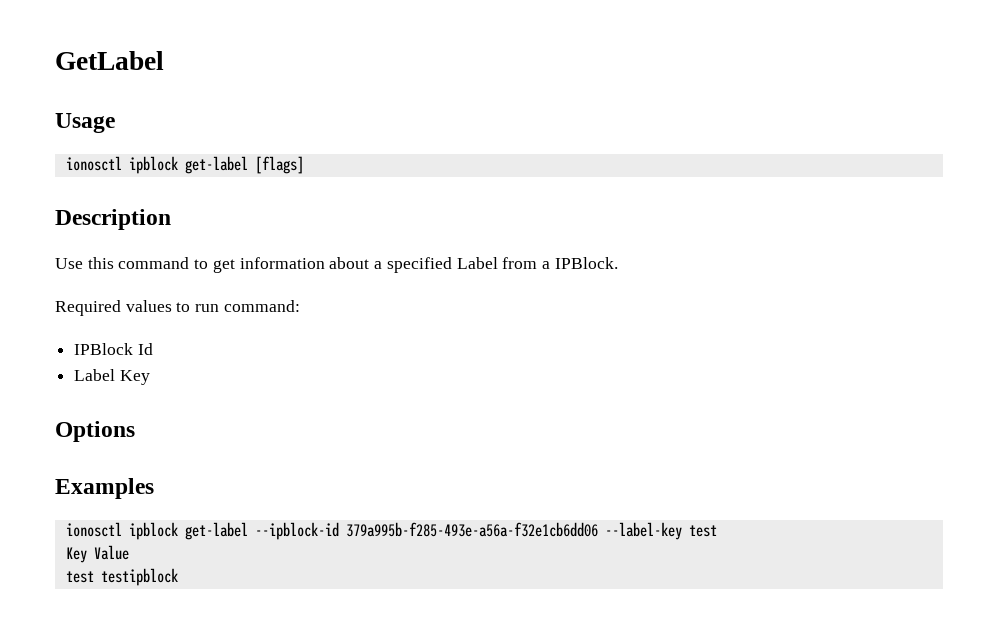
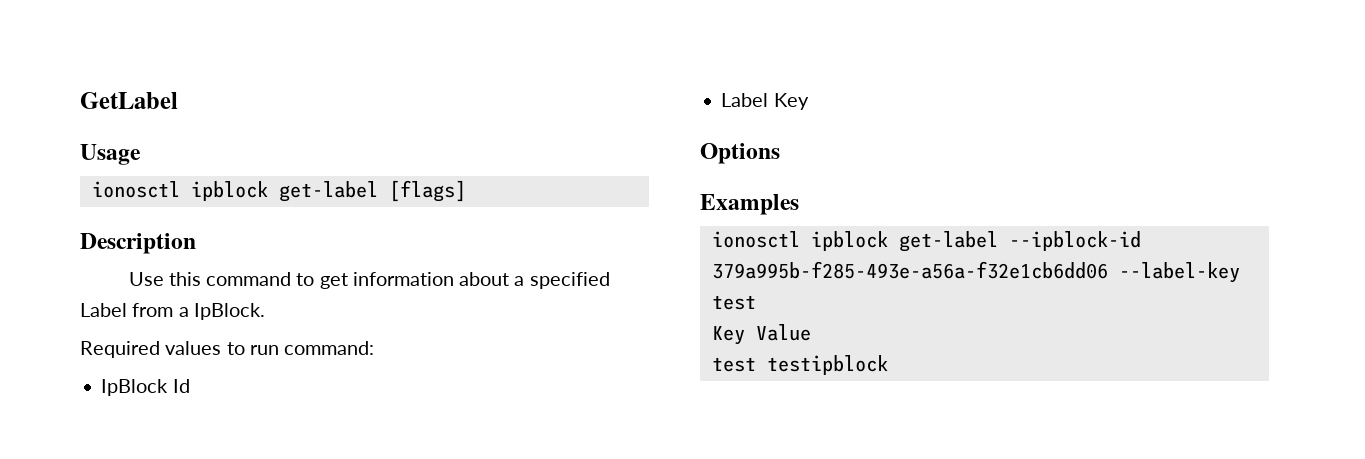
[554,257,618,269] IPBlock. -> [193,303,265,320] IpBlock.
[74,343,134,355] IPBlock -> [101,379,169,396] IpBlock

